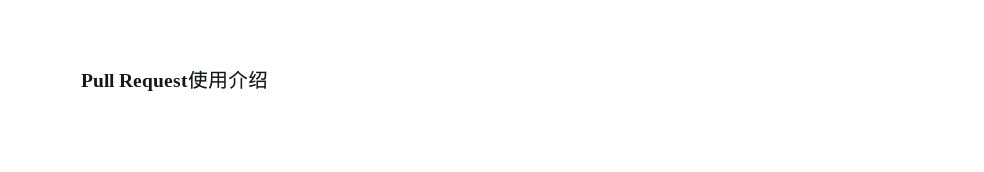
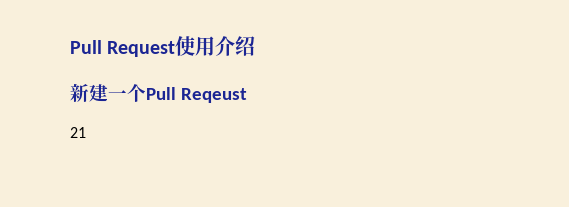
(269, 79) none -> [70,83,247,103] [70,127,86,138] // 新建一个Pull Reqeust // 21

